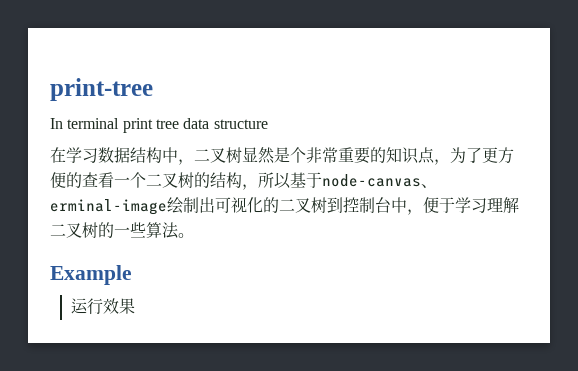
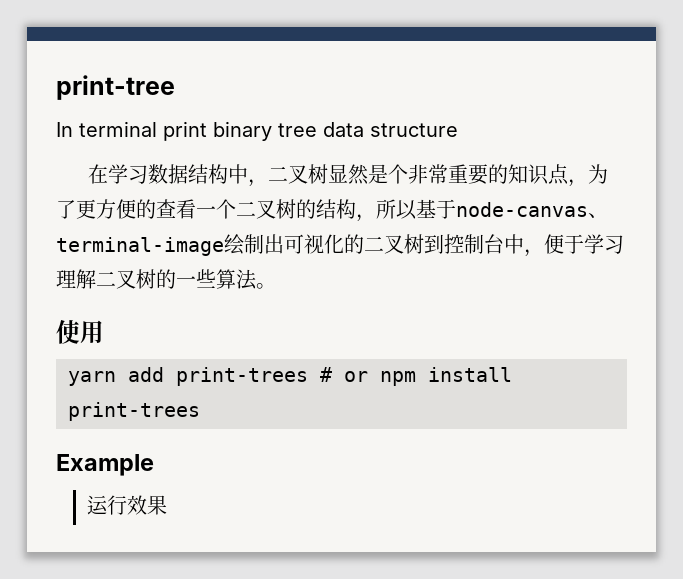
(153, 125) none -> [213,121,272,141] binary
[50,199,167,215] erminal-image -> [56,237,224,256] terminal-image
(194, 235) none -> [56,320,104,344] [68,367,512,386] [68,402,200,421] // 使用 // yarn add print-trees # or npm install print-trees

